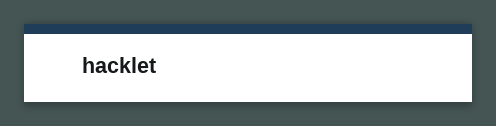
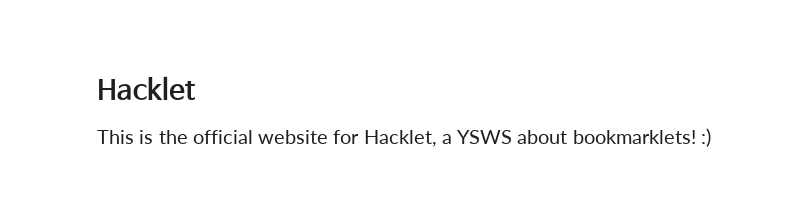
[82,57,156,73] hacklet -> [97,76,195,100] [97,128,711,147] Hacklet // This is the official website for Hacklet, a YSWS about bookmarklets! :)

